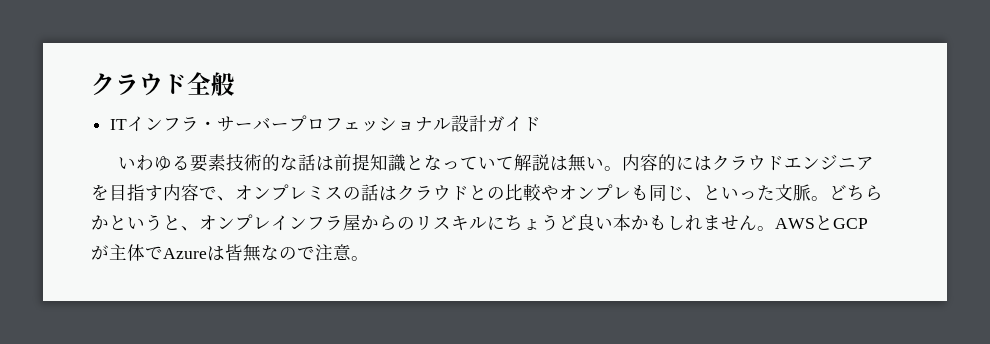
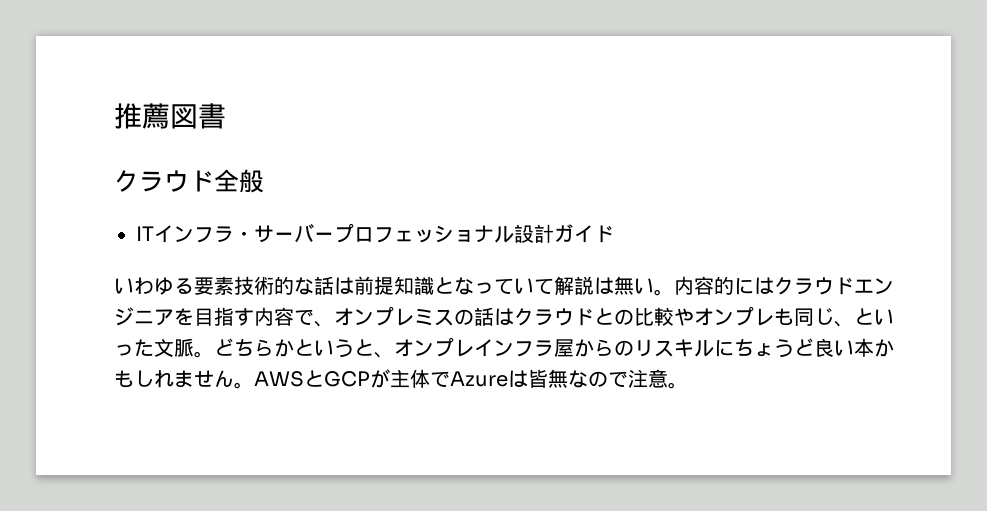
(91, 84) none -> [114,103,226,129] 推薦図書 //

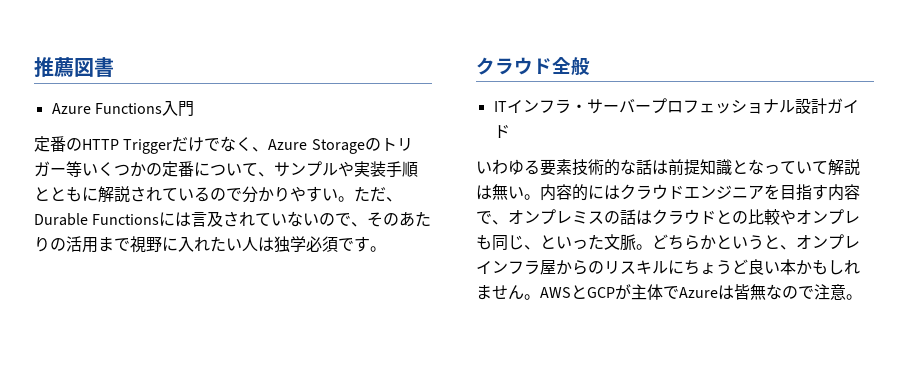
(226, 116) none -> [51,101,194,117] [34,136,413,154] [34,161,418,178] [34,186,402,203] [34,211,432,227] [34,236,386,253] // Azure Functions入門 // 定番のHTTP Triggerだけでなく、Azure Storageのトリガー等いくつかの定番について、サンプルや実装手順とともに解説されているので分かりやすい。ただ、Durable Functionsには言及されていないので、そのあたりの活用まで視野に入れたい人は独学必須です。

